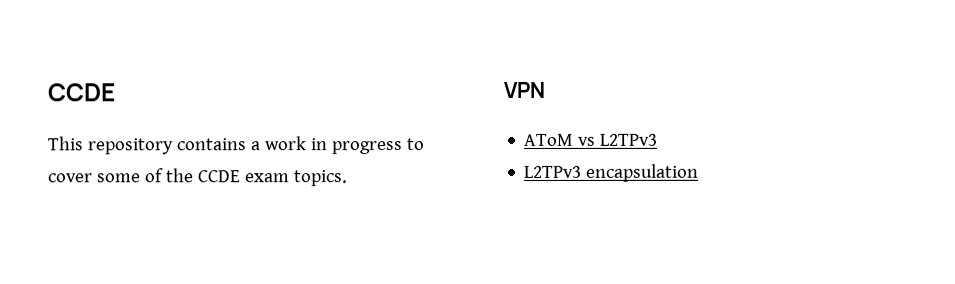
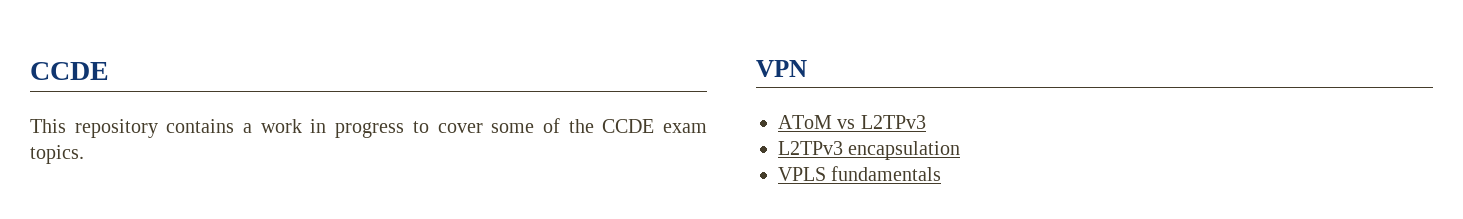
(700, 172) none -> [778,166,942,181] // VPLS fundamentals

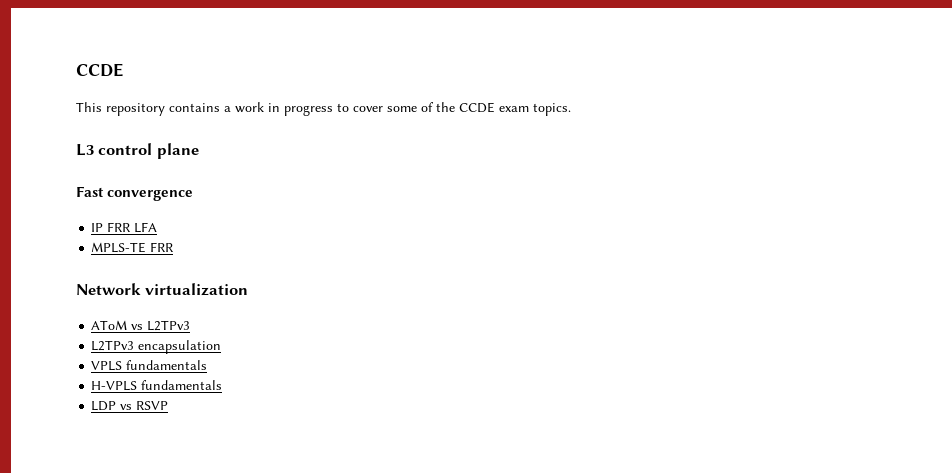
[756,60,807,77] VPN -> [76,143,199,159] [76,186,194,201] [91,222,158,233] [91,242,175,253] [76,283,249,296] L3 control plane // Fast convergence // IP FRR LFA // MPLS-TE FRR // Network virtualization
(942, 173) none -> [91,380,223,391] [91,401,169,411] // H-VPLS fundamentals // LDP vs RSVP

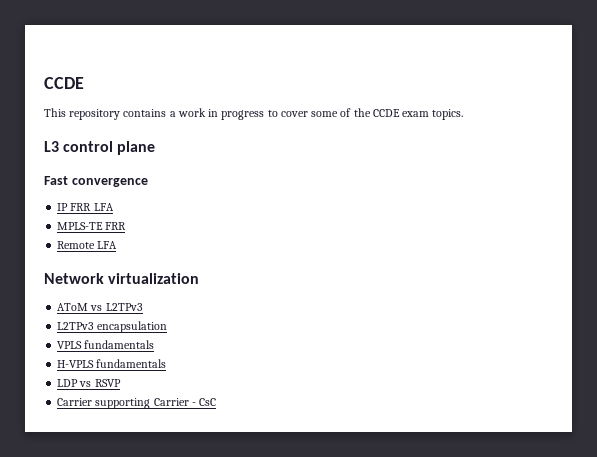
(175, 247) none -> [57,241,118,249] // Remote LFA
(169, 405) none -> [57,398,217,409] // Carrier supporting Carrier - CsC

